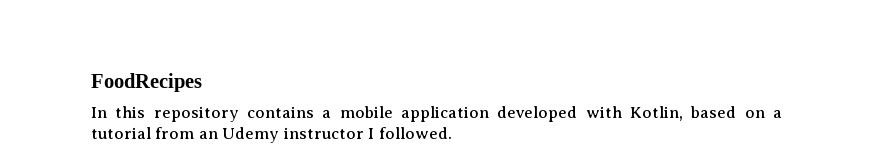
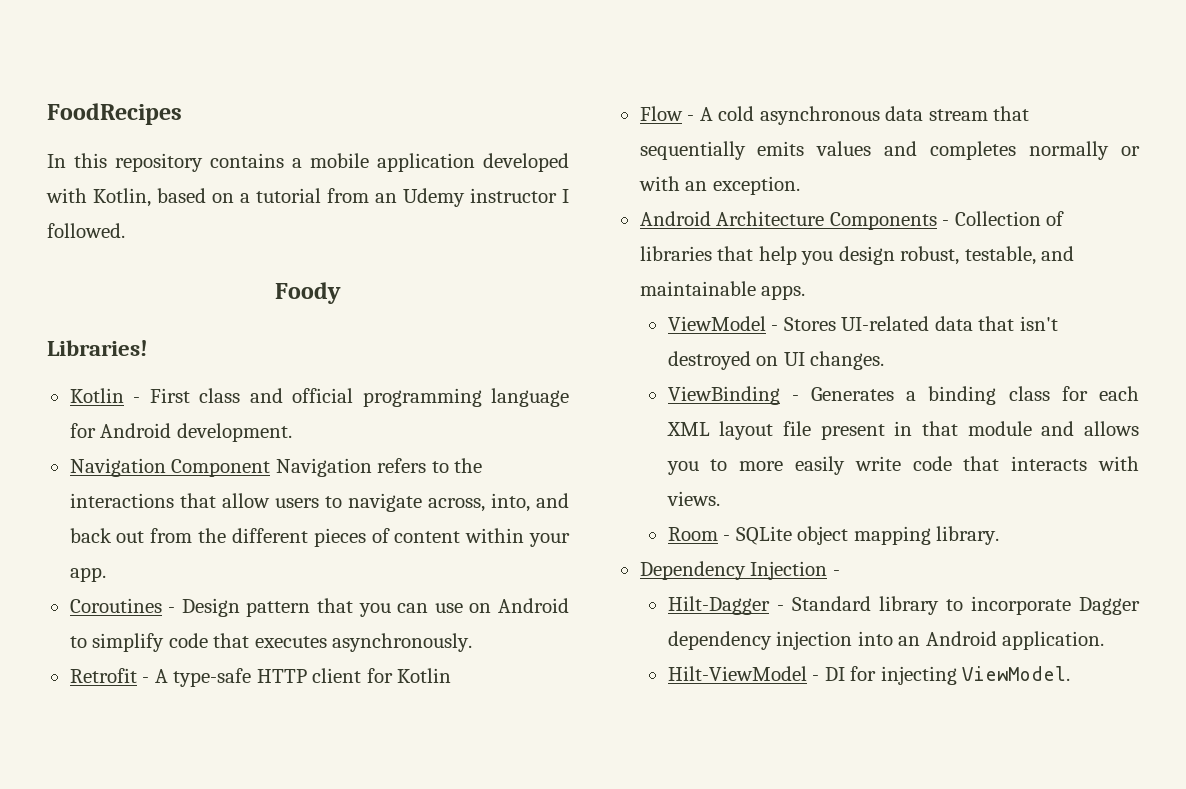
(452, 133) none -> [275,282,341,304] [47,340,148,356] [69,388,569,407] [69,423,292,442] [69,458,483,477] [69,493,569,512] [69,528,570,547] [69,567,106,582] [69,598,569,617] [69,633,473,652] [69,668,452,687] [639,106,1030,125] [639,141,1140,160] [638,176,800,195] [639,211,1065,230] [639,246,1075,265] [639,281,806,300] [667,316,1058,331] [667,351,885,370] [667,386,1139,405] [666,421,1139,440] [666,456,1139,475] [666,491,720,506] [667,526,1000,545] [639,561,840,580] [667,596,1140,615] [667,631,1105,650] [667,666,1071,685] // Foody // Libraries! // Kotlin - First class and official programming language for Android development. // Navigation Component Navigation refers to the interactions that allow users to navigate across, into, and back out from the different pieces of content within your app. // Coroutines - Design pattern that you can use on Android to simplify code that executes asynchronously. // Retrofit - A type-safe HTTP client for Kotlin // Flow - A cold asynchronous data stream that sequentially emits values and completes normally or with an exception. // Android Architecture Components - Collection of libraries that help you design robust, testable, and maintainable apps. // ViewModel - Stores UI-related data that isn't destroyed on UI changes. // ViewBinding - Generates a binding class for each XML layout file present in that module and allows you to more easily write code that interacts with views. // Room - SQLite object mapping library. // Dependency Injection - // Hilt-Dagger - Standard library to incorporate Dagger dependency injection into an Android application. // Hilt-ViewModel - DI for injecting ViewModel.

